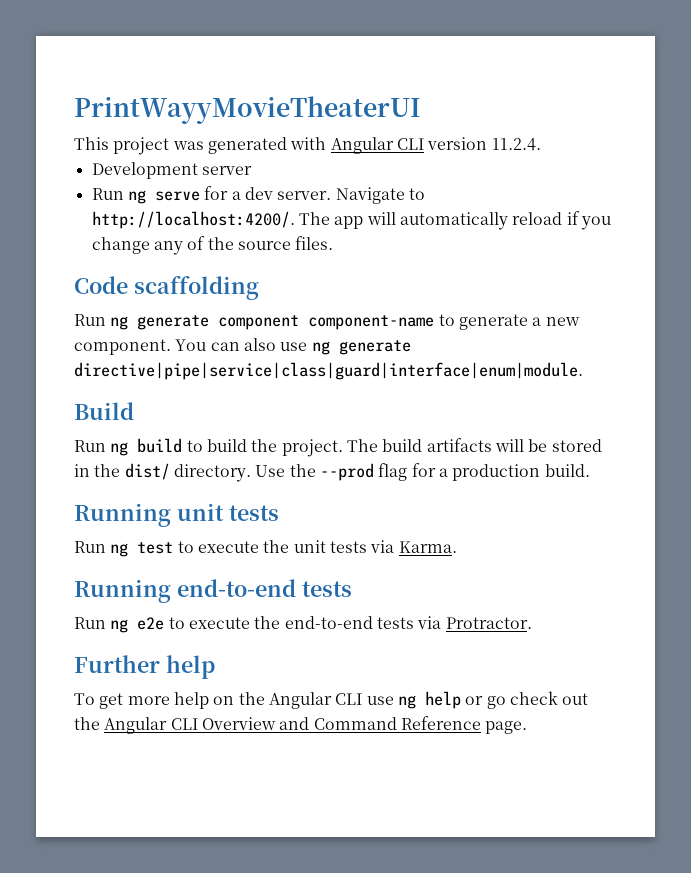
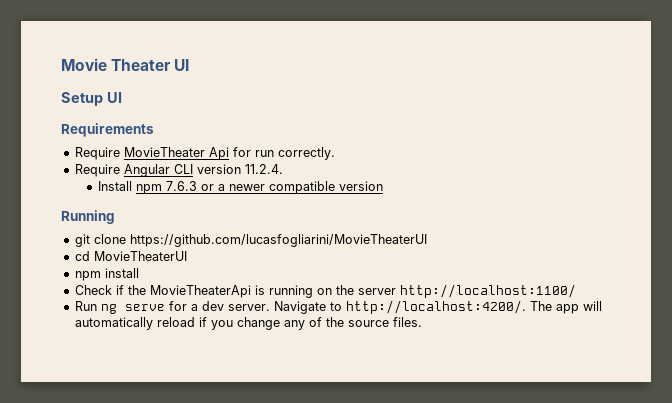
[74,96,421,124] [74,137,541,155] [91,162,198,179] PrintWayyMovieTheaterUI // This project was generated with Angular CLI version 11.2.4. // Development -> [61,58,190,71] [61,92,122,106] [61,123,154,137] [74,147,335,160] [74,164,283,177] [97,181,383,194] [61,210,115,224] [74,234,427,247] [74,251,187,261] [74,268,139,281] [74,285,354,298] Movie Theater UI // Setup UI // Requirements // Require MovieTheater Api for run correctly. // Require Angular CLI version 11.2.4. // Install npm 7.6.3 or a newer compatible version // Running // git clone https://github.com/lucasfogliarini/MovieTheaterUI // cd MovieTheaterUI // npm install // Check if the MovieTheaterApi is running on the
(252, 170) none -> [399,284,576,298] http://localhost:1100/
[74,276,259,300] [74,314,580,330] [74,338,411,355] [74,362,583,380] [74,402,134,420] [74,438,602,457] [74,463,590,482] [74,503,279,527] [74,540,457,557] [74,579,352,603] [74,616,532,633] [74,655,215,679] [74,691,589,709] [74,716,528,734] // Code scaffolding // Run ng generate component component-name to generate a new component. You can also use ng generate directive|pipe|service|class|guard|interface|enum|module. // Build // Run ng build to build the project. The build artifacts will be stored in the dist/ directory. Use the --prod flag for a production build. // Running unit tests // Run ng test to execute the unit tests via Karma. // Running end-to-end tests // Run ng e2e to execute the end-to-end tests via Protractor. // Further help // To get more help on the Angular CLI use ng help or go check out the Angular CLI Overview and Command Reference page. -> (422, 322) none

